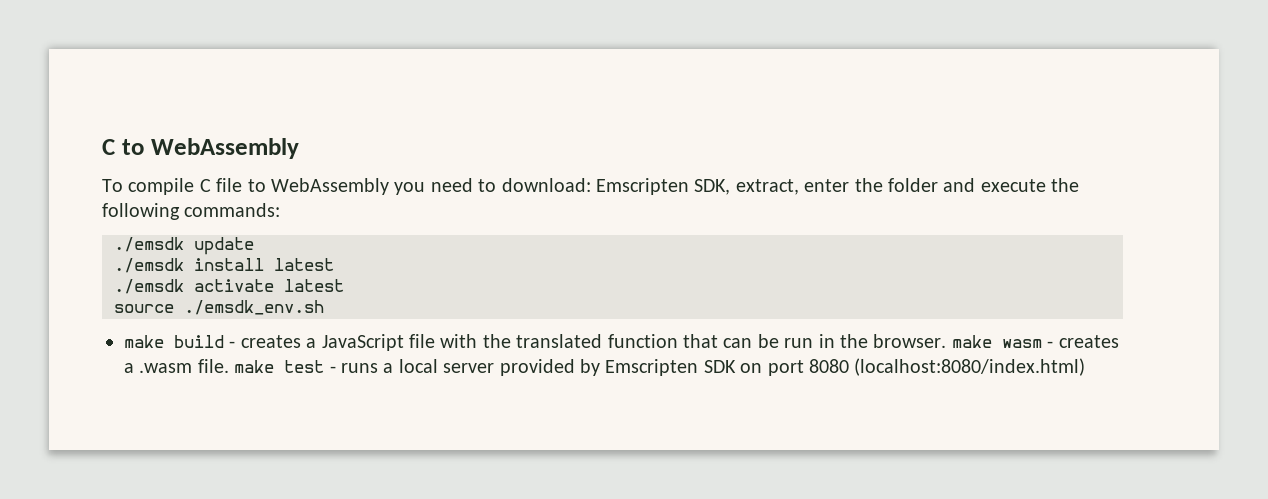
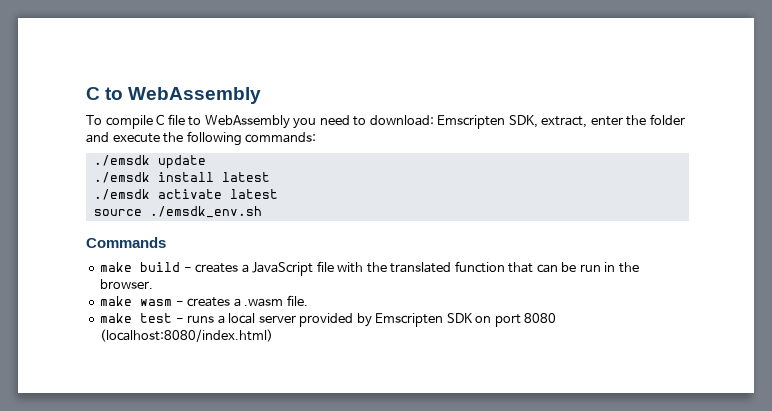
(324, 307) none -> [86,237,166,248] // Commands
(947, 341) none -> (154, 284) //
(229, 366) none -> (308, 300) //

